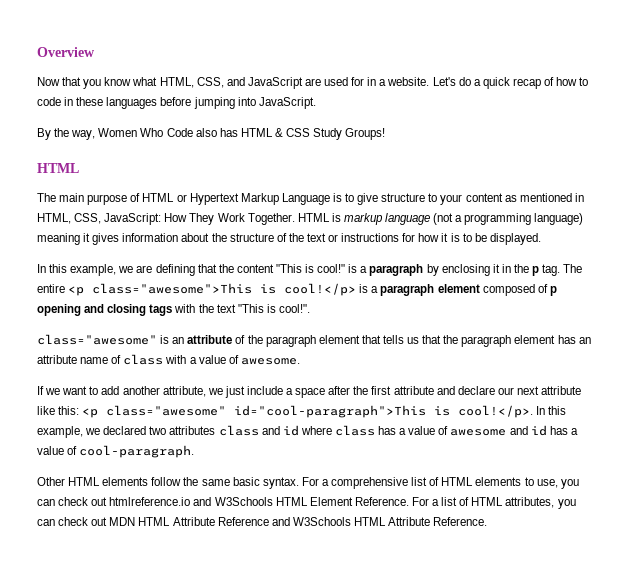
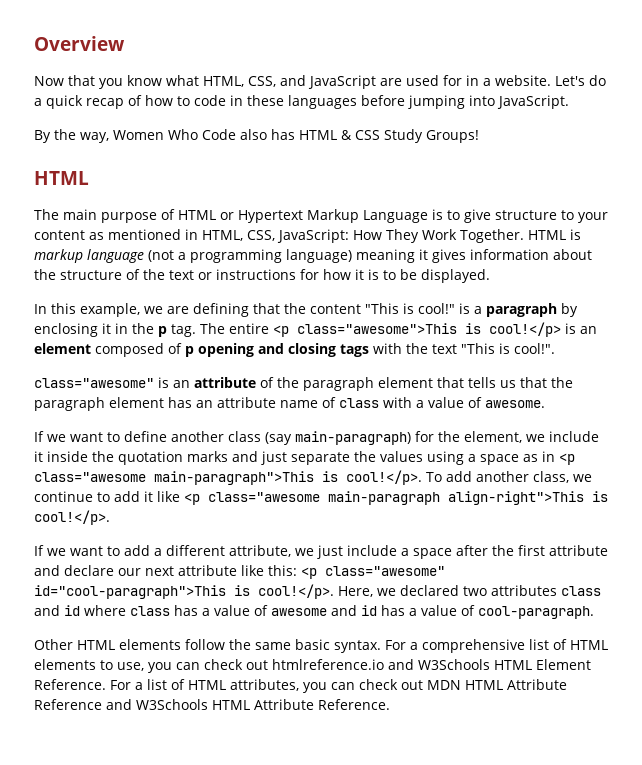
[371,284,435,296] a paragraph -> [580,326,597,334] an
[101,386,160,395] add another -> [124,431,599,445] [34,451,575,465] [34,470,592,485] [34,491,608,505] [34,510,110,525] [34,545,225,556] define another class (say main-paragraph) for the element, we include it inside the quotation marks and just separate the values using a space as in <p class="awesome main-paragraph">This is cool!</p>. To add another class, we continue to add it like <p class="awesome main-paragraph align-right">This is cool!</p>. // If we want to add a different
[536,406,567,415] [37,426,83,438] In this example, -> [338,586,373,597] Here,

